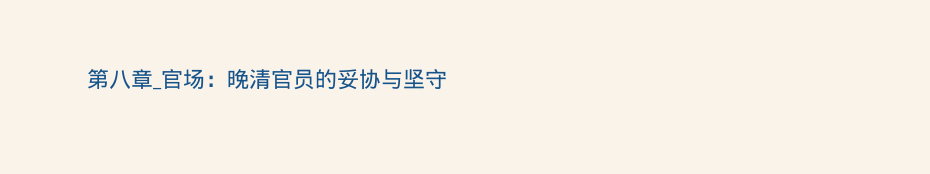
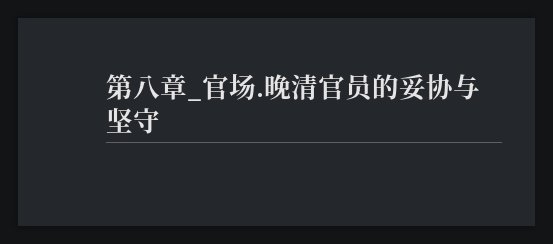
[205,75,227,87] ： -> [256,93,264,97] .

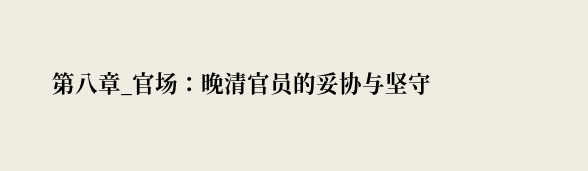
[256,93,264,97] . -> [178,77,201,92] ：

